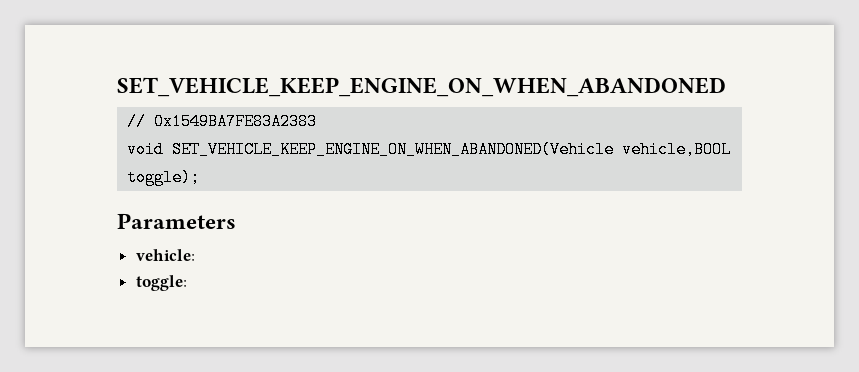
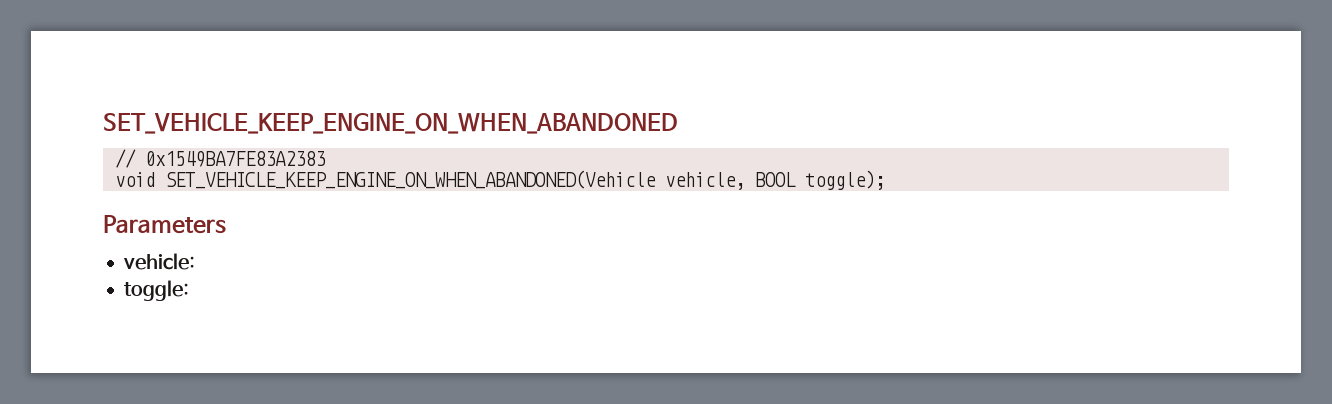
[622,141,732,158] vehicle,BOOL -> [664,172,796,190] vehicle, BOOL

